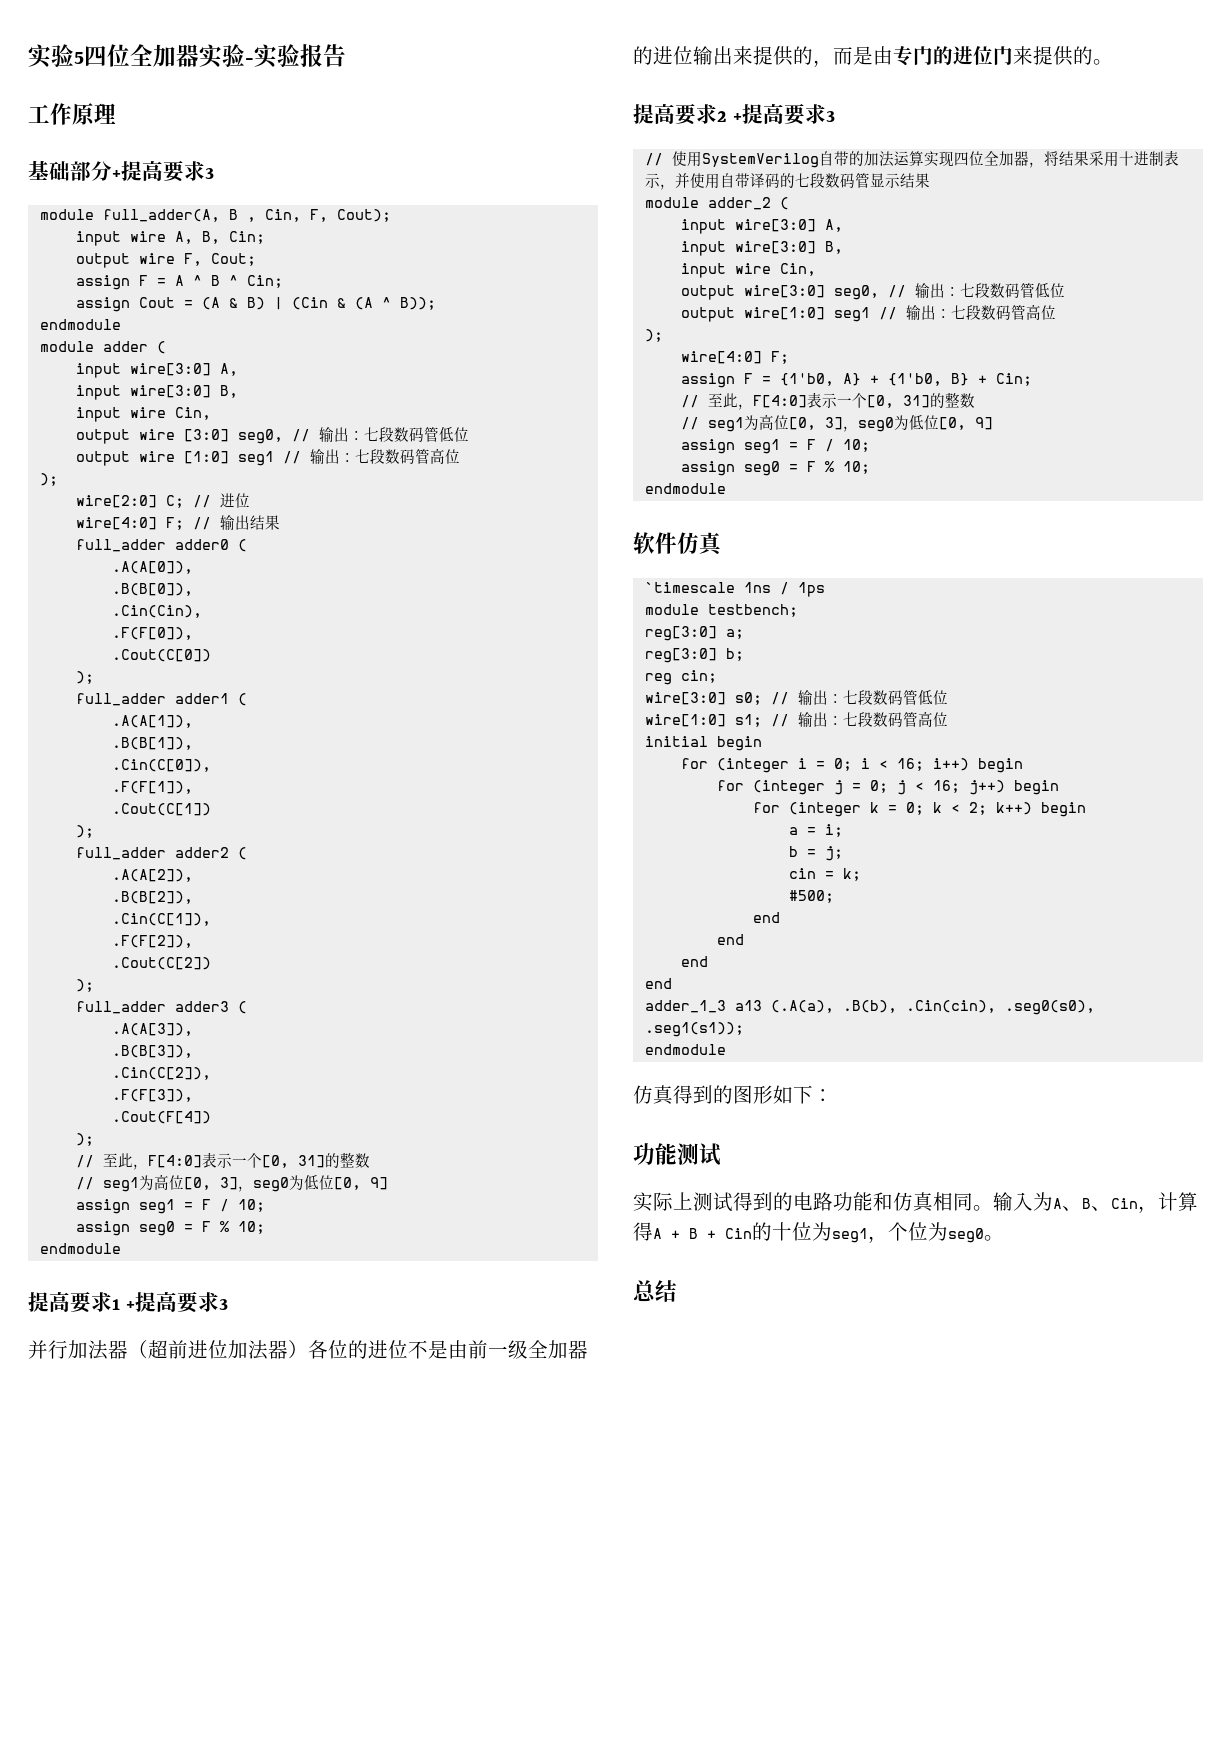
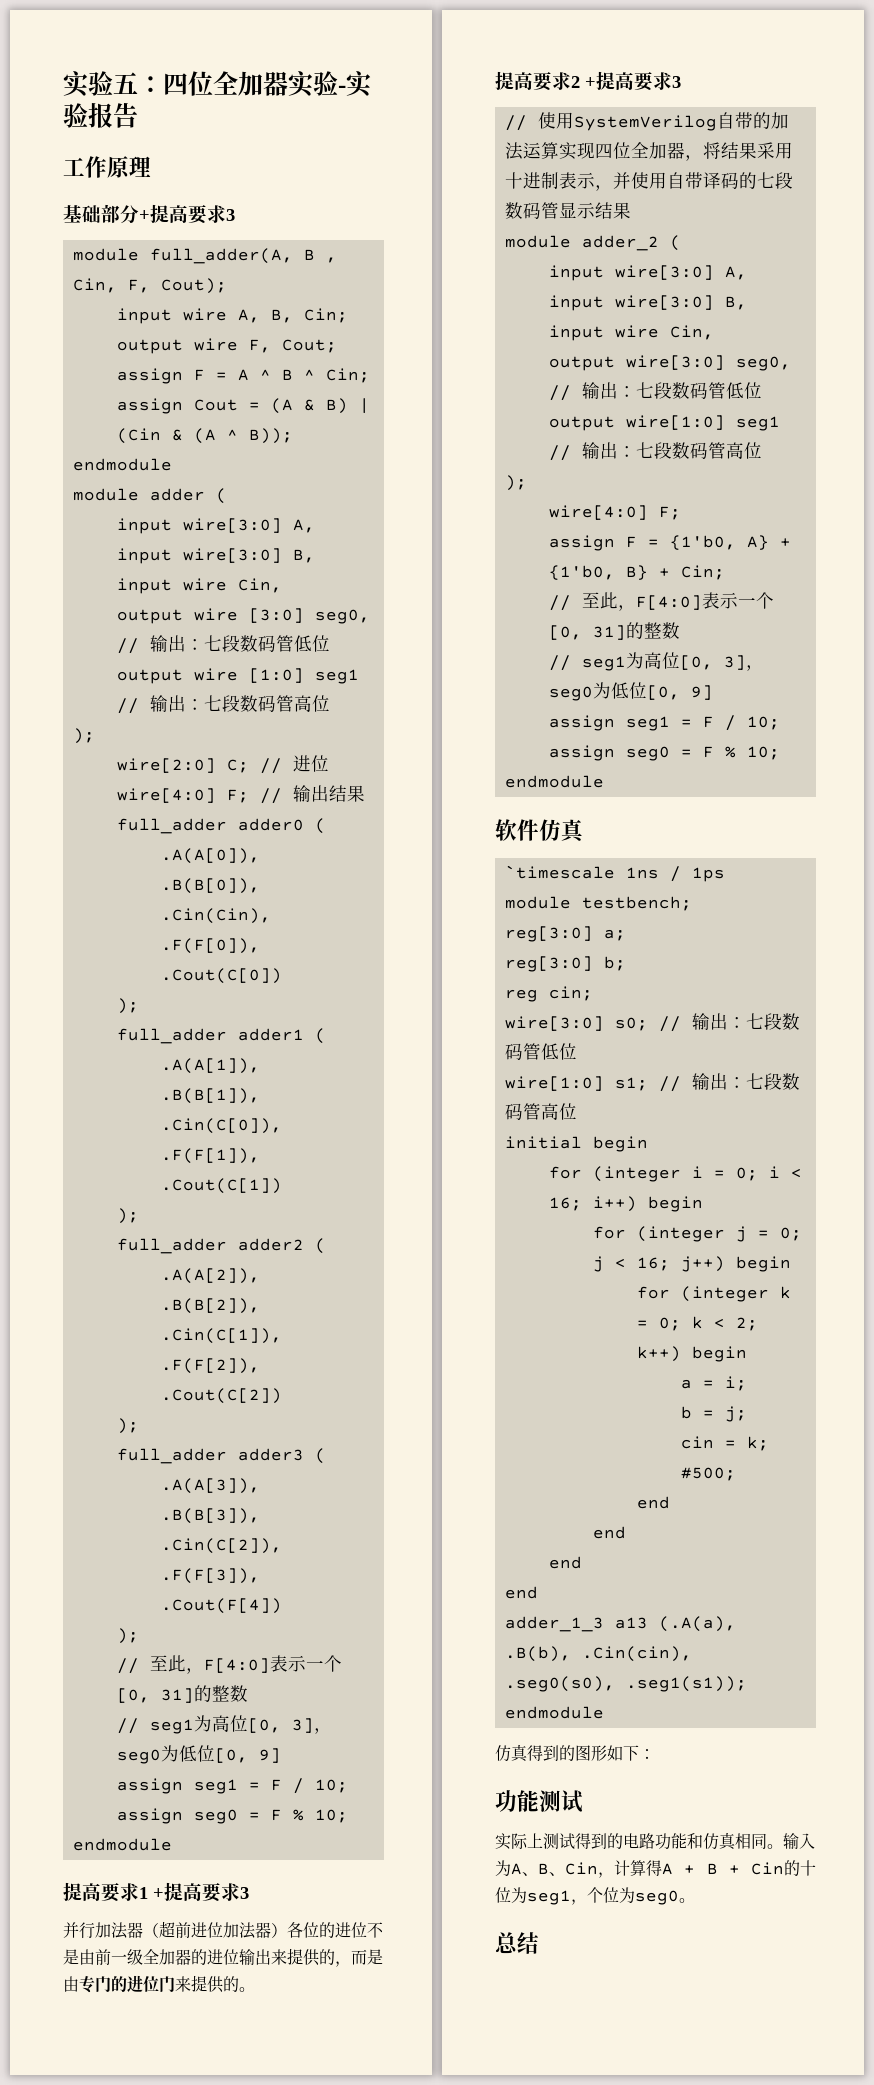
[28,44,84,68] 实验5 -> [63,71,163,97] 实验五：

